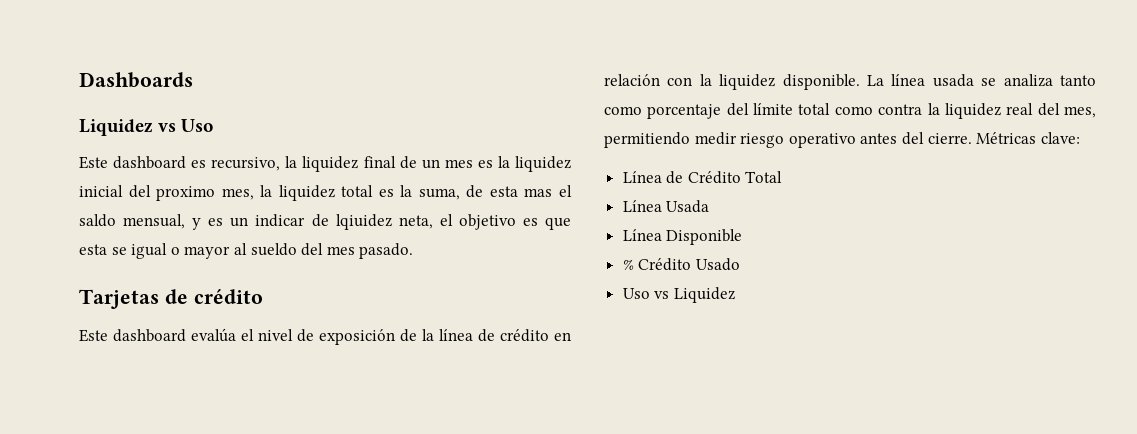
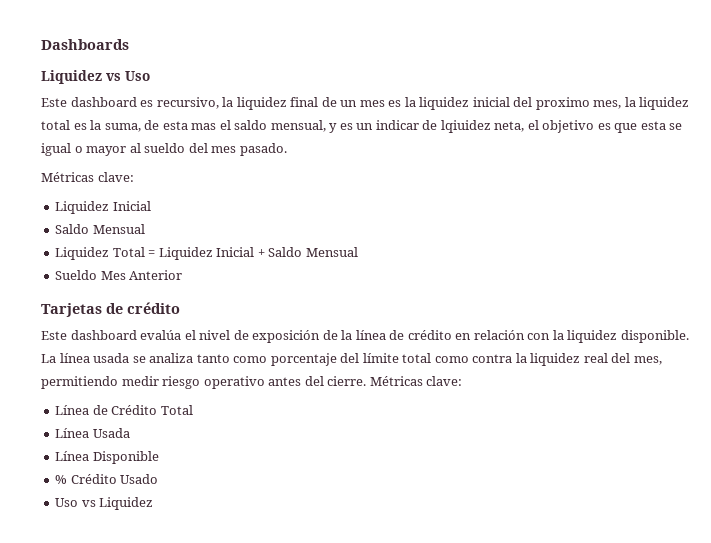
(414, 251) none -> [41,172,134,182] [55,201,151,214] [55,224,145,234] [55,247,358,260] [55,270,183,280] // Métricas clave: // Liquidez Inicial // Saldo Mensual // Liquidez Total = Liquidez Inicial + Saldo Mensual // Sueldo Mes Anterior

